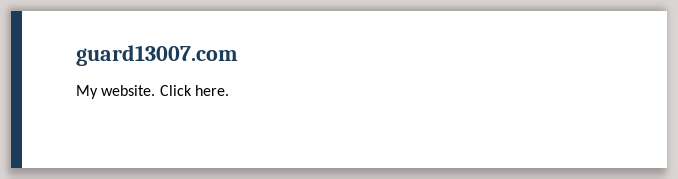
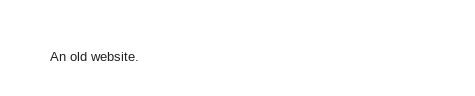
[76,45,238,66] [76,85,229,99] guard13007.com // My website. Click here. -> [50,52,139,61] An old website.

